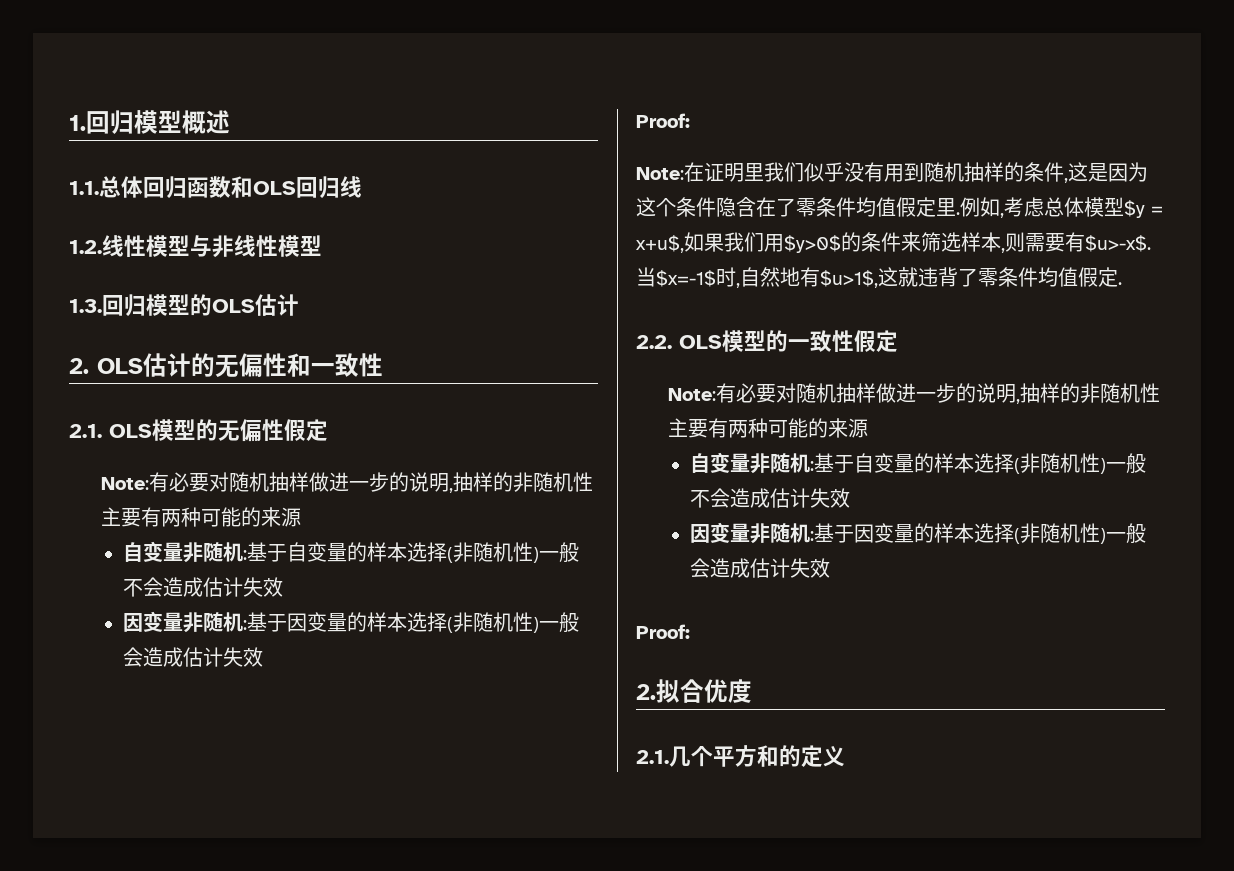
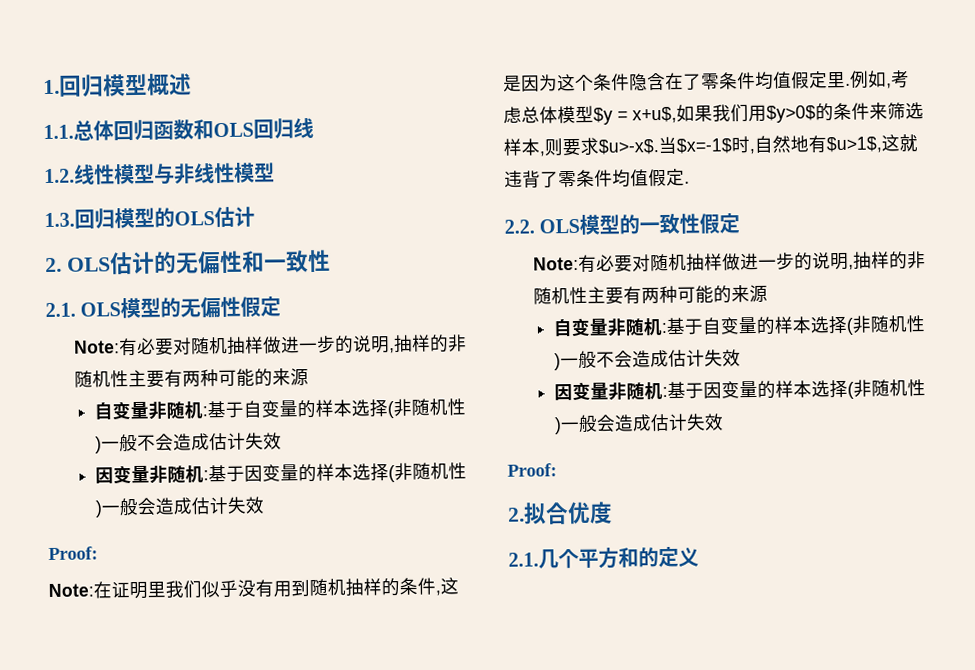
[1025,232,1085,252] 需要有 -> [562,137,599,157] 要求

